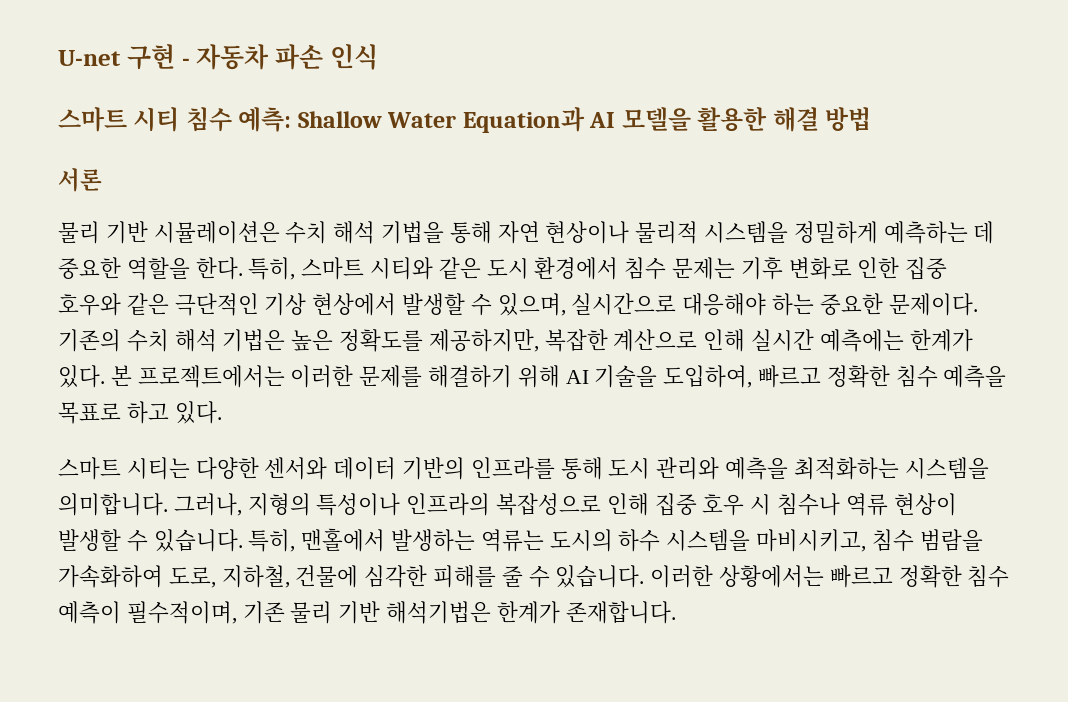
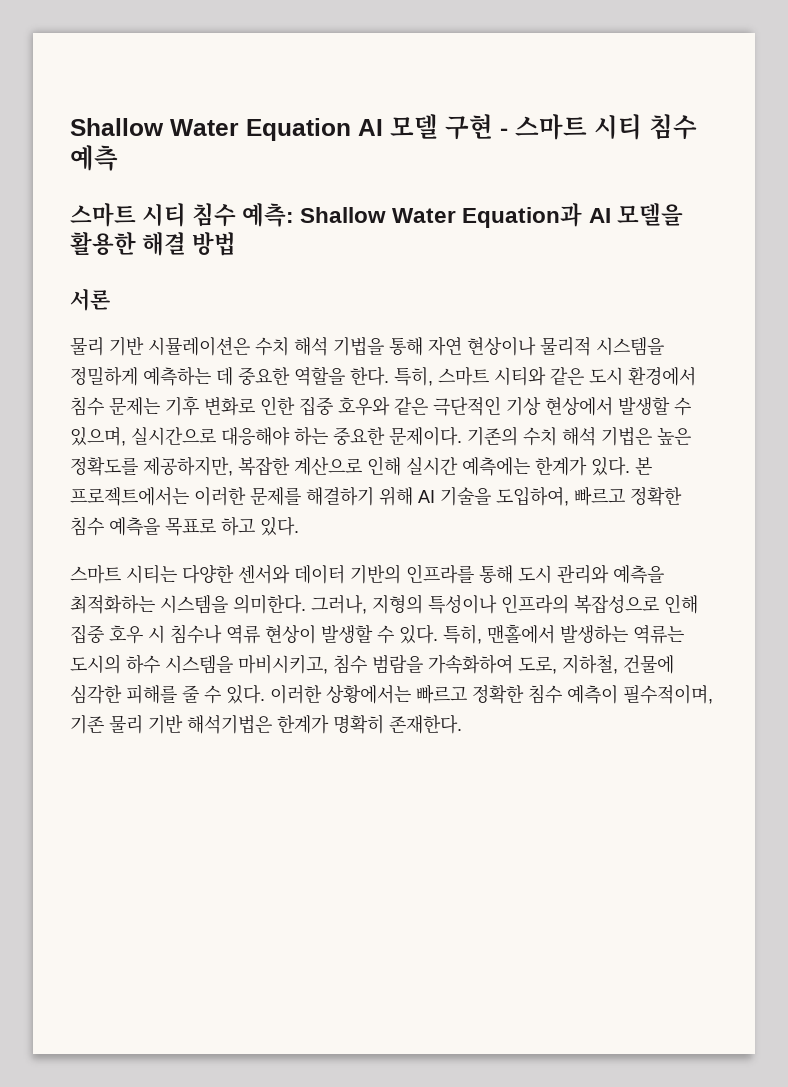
[58,44,378,70] U-net 구현 - 자동차 파손 인식 -> [70,114,697,141] [70,145,118,171] Shallow Water Equation AI 모델 구현 - 스마트 시티 침수 예측
[58,493,168,516] 의미합니다. -> [233,594,306,614] 의미한다.
[153,529,243,552] 있습니다. -> [399,624,438,644] 있다.
[555,565,645,588] 있습니다. -> [226,684,265,704] 있다.
[565,601,676,624] 존재합니다. -> [333,714,462,734] 명확히 존재한다.

